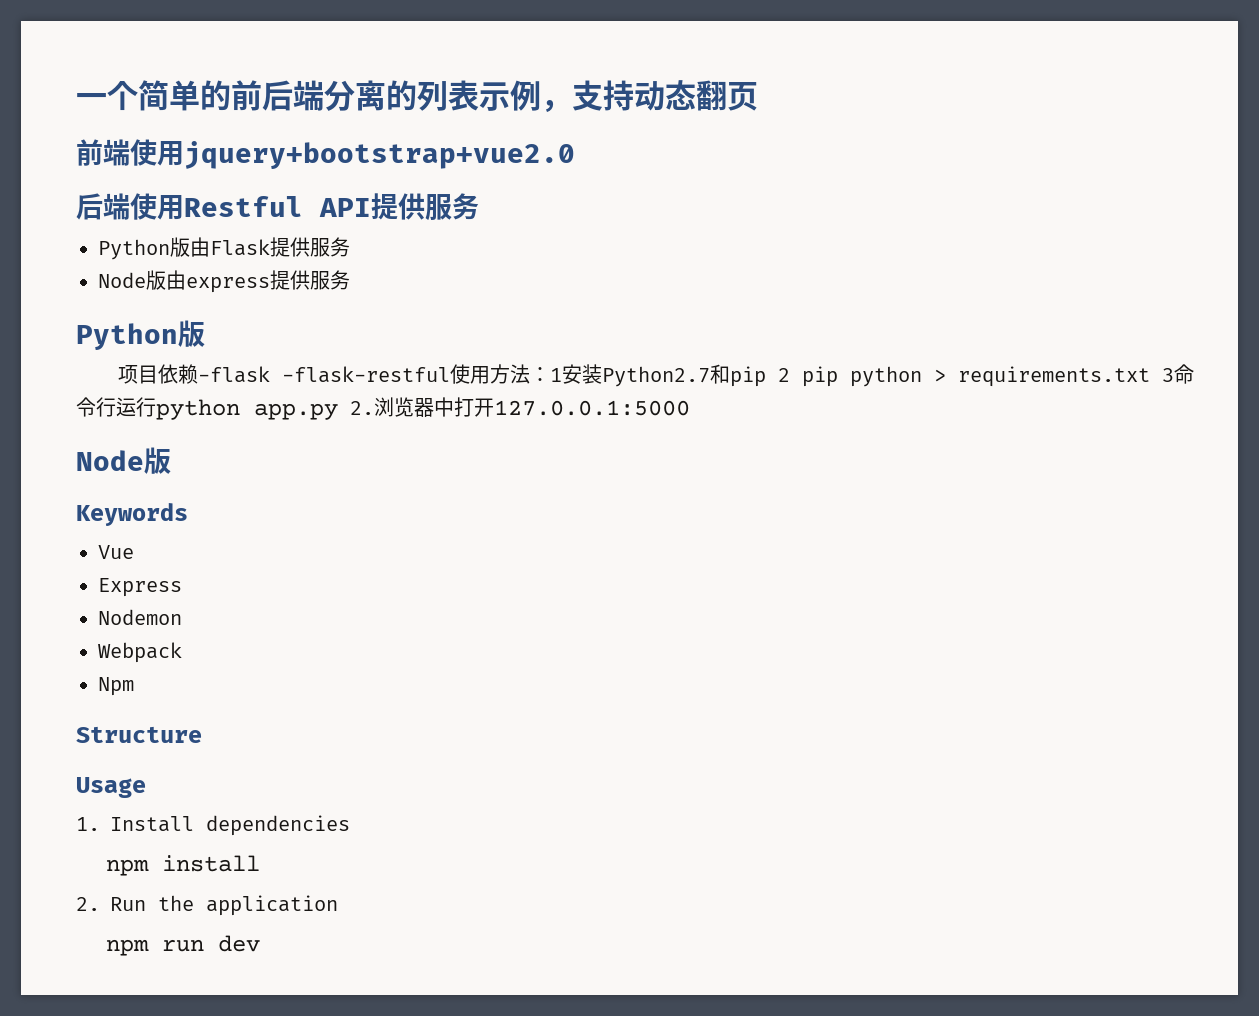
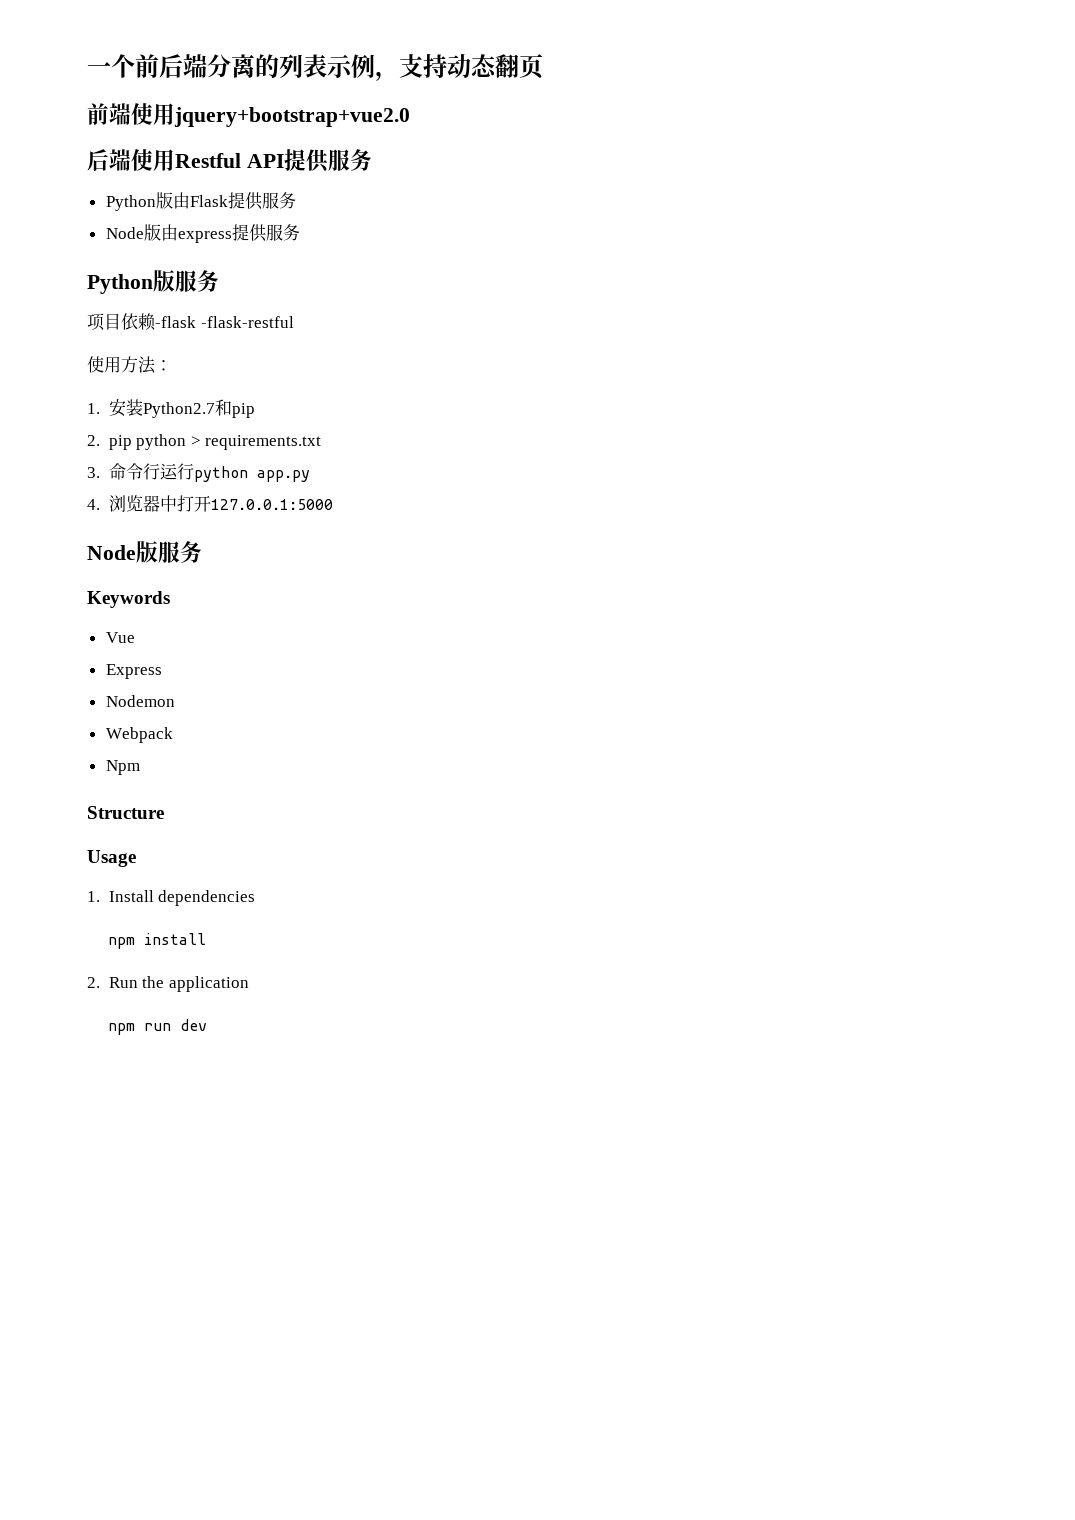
[138,80,231,111] 简单的 -> (135, 66) none
(205, 333) none -> [175,270,219,292] 服务
(450, 374) none -> (294, 322) //
[549,368,562,382] 1 -> [87,403,100,414] // 1.
[777,368,790,382] 2 -> [87,435,100,446] // 2.
[1161,368,1174,382] 3 -> [87,467,100,478] // 3.
[350,401,374,415] 2. -> [87,499,100,510] // 4.
(171, 460) none -> [158,541,202,563] 服务

